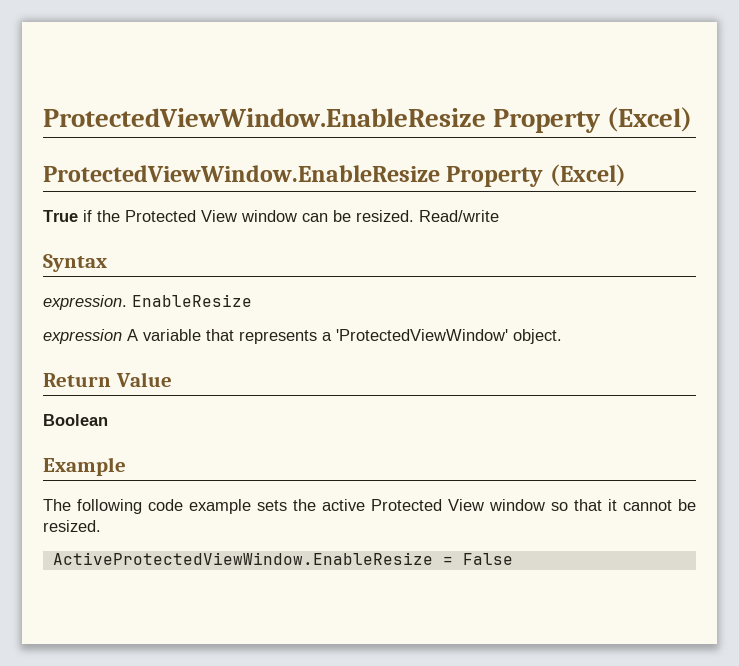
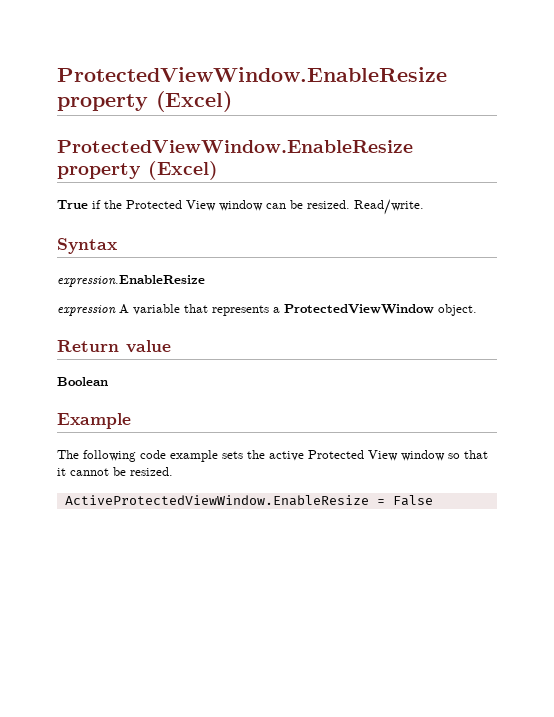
[43,108,602,133] ProtectedViewWindow.EnableResize Property -> [57,67,447,82] [57,94,148,111] ProtectedViewWindow.EnableResize property
[446,166,544,187] Property -> [57,163,141,179] property
[419,210,499,222] Read/write -> [354,199,424,215] Read/write.
[43,294,252,310] expression. EnableResize -> [57,275,205,287] expression.EnableResize
[336,329,508,341] 'ProtectedViewWindow' -> [284,304,434,314] ProtectedViewWindow
[115,372,172,387] Value -> [126,340,171,353] value

